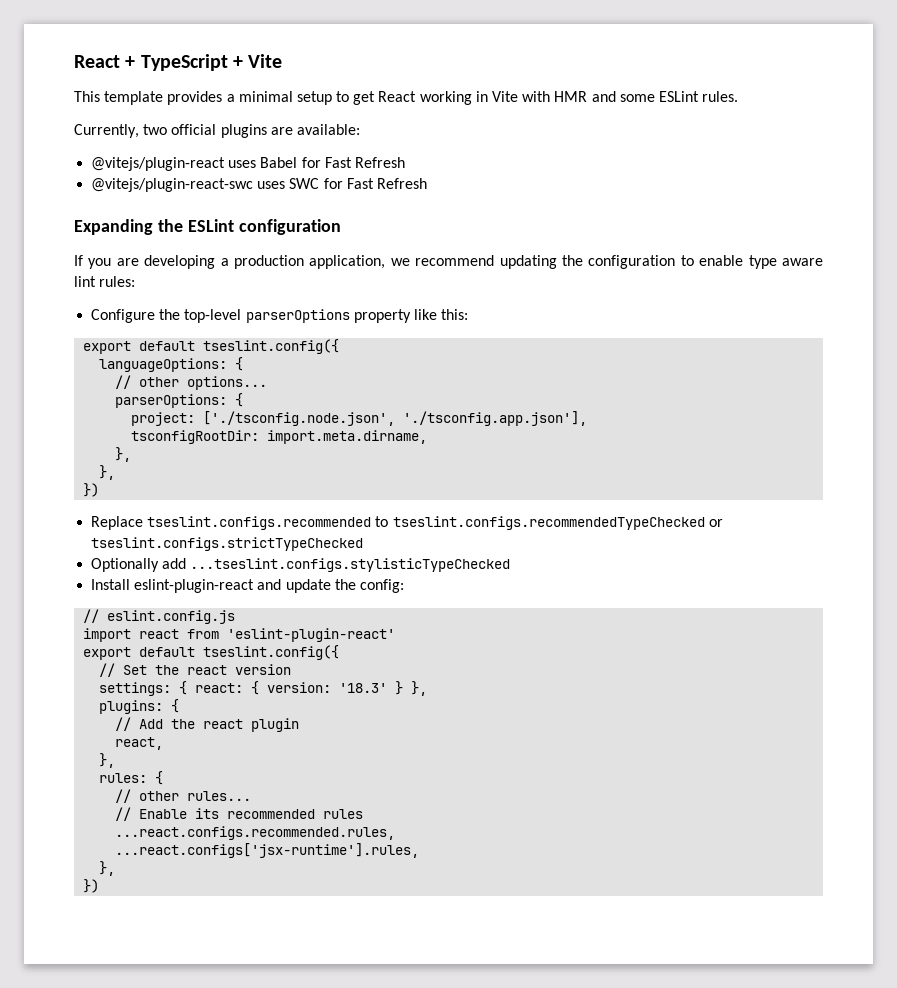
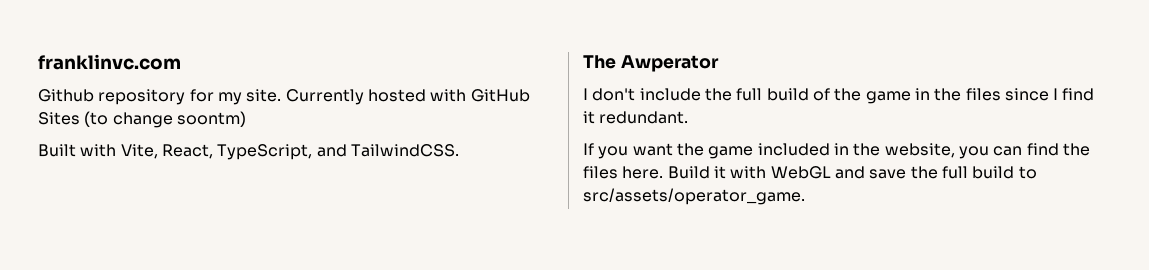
[74,54,283,71] [74,91,739,105] [74,124,360,138] [91,157,405,171] [91,178,427,192] [74,219,341,235] [74,255,823,269] [74,276,136,287] [91,309,469,323] [83,339,340,354] [99,357,244,372] [115,375,268,390] [115,393,244,408] [131,411,588,426] [131,430,428,444] [115,447,132,462] [99,465,116,480] [83,483,100,497] [91,516,723,530] [91,537,364,551] [91,558,511,572] [91,579,404,593] [83,609,236,624] [83,628,396,642] [83,645,340,660] [99,663,292,677] [99,681,428,696] [99,699,180,714] [115,717,300,732] [115,737,164,750] [99,753,116,768] [99,771,164,785] [115,789,252,803] [115,807,364,821] [115,826,396,840] [115,843,420,858] [99,861,116,876] [83,879,100,893] React + TypeScript + Vite // This template provides a minimal setup to get React working in Vite with HMR and some ESLint rules. // Currently, two official plugins are available: // @vitejs/plugin-react uses Babel for Fast Refresh // @vitejs/plugin-react-swc uses SWC for Fast Refresh // Expanding the ESLint configuration // If you are developing a production application, we recommend updating the configuration to enable type aware lint rules: // Configure the top-level parserOptions property like this: // export default tseslint.config({ // languageOptions: { // // other options... // parserOptions: { // project: ['./tsconfig.node.json', './tsconfig.app.json'], // tsconfigRootDir: import.meta.dirname, // }, // }, // }) // Replace tseslint.configs.recommended to tseslint.configs.recommendedTypeChecked or tseslint.configs.strictTypeChecked // Optionally add ...tseslint.configs.stylisticTypeChecked // Install eslint-plugin-react and update the config: // // eslint.config.js // import react from 'eslint-plugin-react' // export default tseslint.config({ // // Set the react version // settings: { react: { version: '18.3' } }, // plugins: { // // Add the react plugin // react, // }, // rules: { // // other rules... // // Enable its recommended rules // ...react.configs.recommended.rules, // ...react.configs['jsx-runtime'].rules, // }, // }) -> [38,54,181,70] [38,89,530,105] [38,111,246,128] [38,144,459,160] [583,55,719,72] [583,88,1095,104] [583,111,689,124] [583,143,1090,159] [583,166,1037,179] [583,188,805,205] franklinvc.com // Github repository for my site. Currently hosted with GitHub Sites (to change soontm) // Built with Vite, React, TypeScript, and TailwindCSS. // The Awperator // I don't include the full build of the game in the files since I find it redundant. // If you want the game included in the website, you can find the files here. Build it with WebGL and save the full build to src/assets/operator_game.

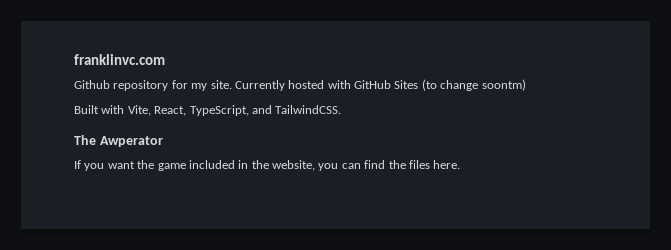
[583,88,1095,104] [583,111,689,124] // I don't include the full build of the game in the files since I find it redundant. -> (163, 141) none
[667,166,1037,179] [583,188,805,205] Build it with WebGL and save the full build to src/assets/operator_game. -> (461, 164) none

